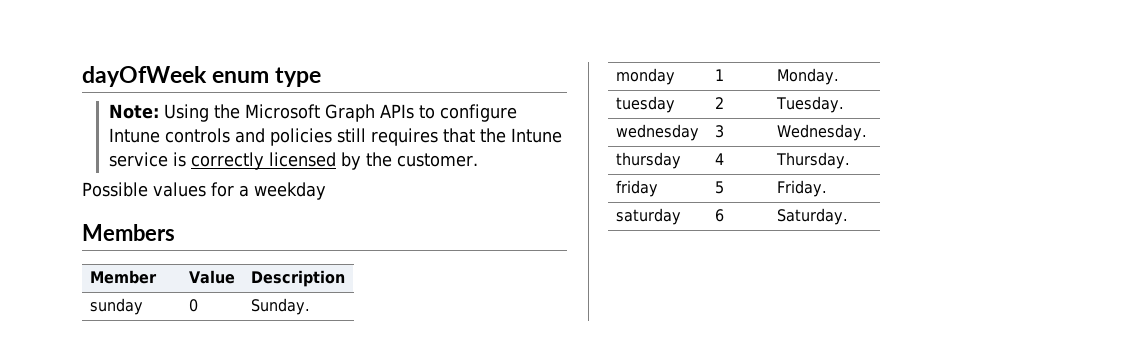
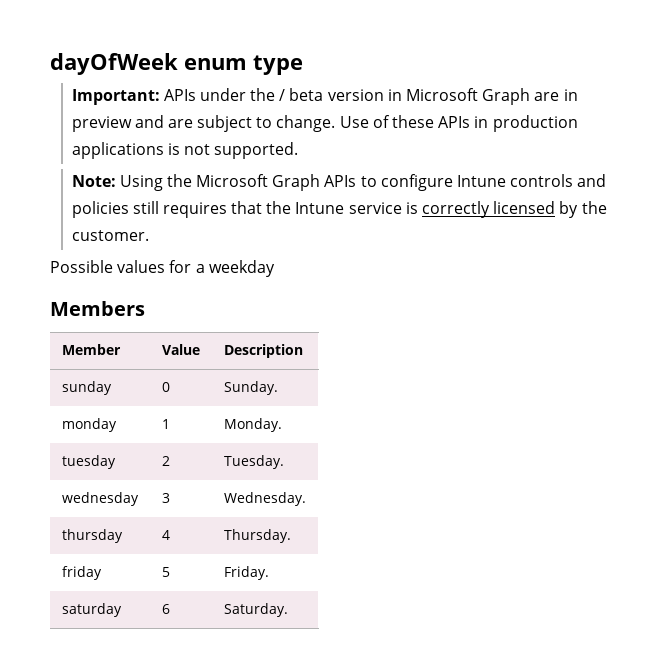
(322, 77) none -> [71,88,578,105] [71,115,578,132] [71,142,299,159] // Important: APIs under the / beta version in Microsoft Graph are in preview and are subject to change. Use of these APIs in production applications is not supported.

